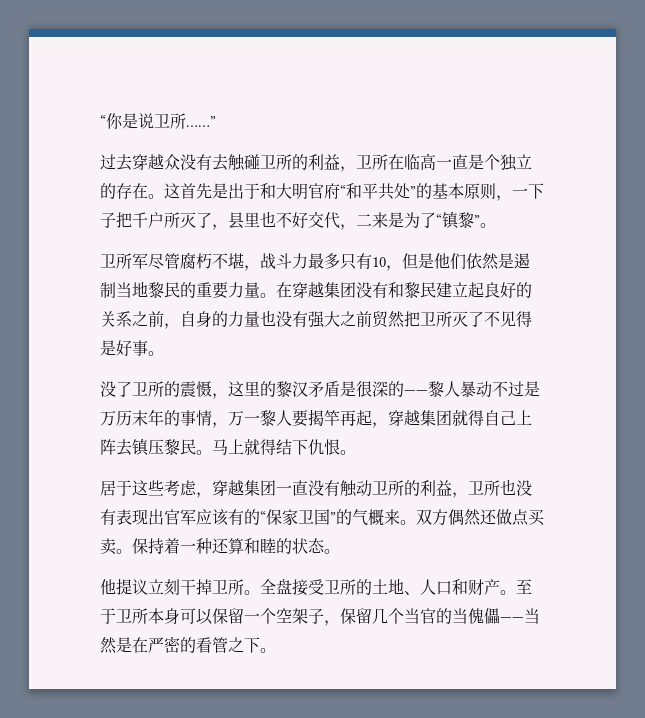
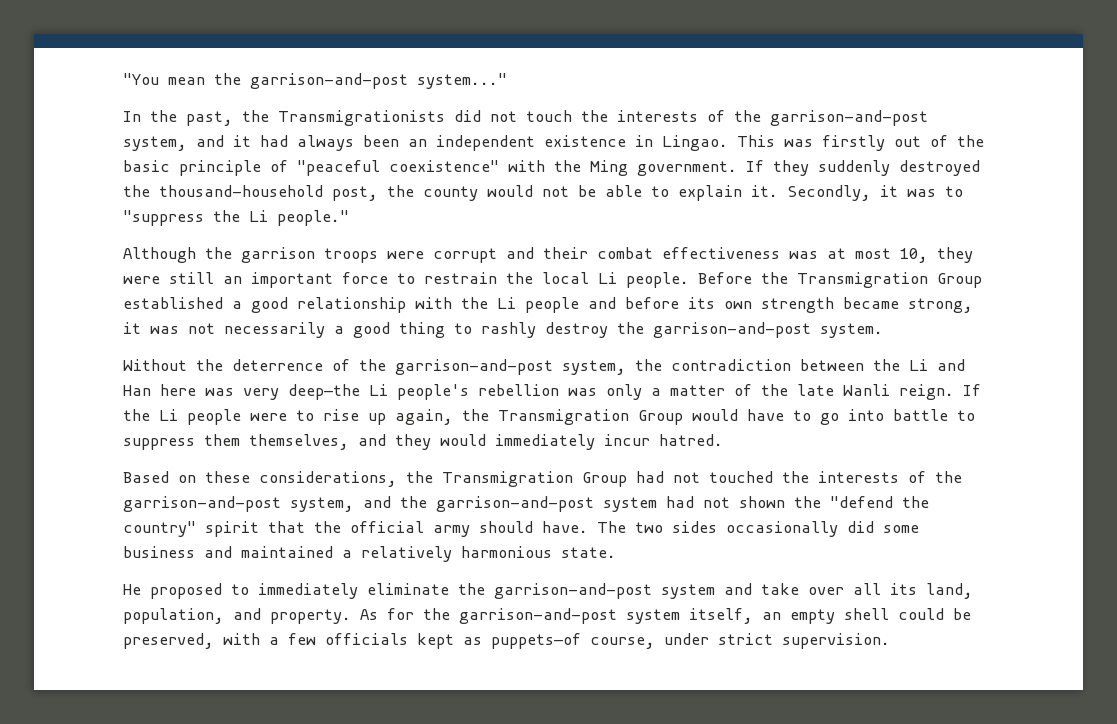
[100,113,216,129] [100,153,532,172] [100,183,544,201] [100,211,496,230] [100,252,530,271] [100,281,532,299] [100,310,532,329] [100,340,164,356] [100,381,540,399] [100,409,532,428] [100,438,356,456] [100,479,532,498] [100,509,545,526] [100,538,340,555] [100,578,532,596] [100,608,540,626] [100,636,276,654] “你是说卫所……” // 过去穿越众没有去触碰卫所的利益，卫所在临高一直是个独立的存在。这首先是出于和大明官府“和平共处”的基本原则，一下子把千户所灭了，县里也不好交代，二来是为了“镇黎”。 // 卫所军尽管腐朽不堪，战斗力最多只有10，但是他们依然是遏制当地黎民的重要力量。在穿越集团没有和黎民建立起良好的关系之前，自身的力量也没有强大之前贸然把卫所灭了不见得是好事。 // 没了卫所的震慑，这里的黎汉矛盾是很深的——黎人暴动不过是万历末年的事情，万一黎人要揭竿再起，穿越集团就得自己上阵去镇压黎民。马上就得结下仇恨。 // 居于这些考虑，穿越集团一直没有触动卫所的利益，卫所也没有表现出官军应该有的“保家卫国”的气概来。双方偶然还做点买卖。保持着一种还算和睦的状态。 // 他提议立刻干掉卫所。全盘接受卫所的土地、人口和财产。至于卫所本身可以保留一个空架子，保留几个当官的当傀儡——当然是在严密的看管之下。 -> [123,73,507,89] [123,110,928,126] [123,135,984,151] [123,160,980,176] [123,185,963,201] [123,210,349,226] [123,247,973,263] [123,272,982,288] [123,297,973,313] [123,322,883,338] [123,359,965,375] [123,384,981,400] [123,409,975,425] [123,434,723,450] [123,471,962,487] [123,496,929,512] [123,521,919,537] [123,546,616,562] [123,583,973,599] [123,608,971,624] [123,633,890,649] "You mean the garrison-and-post system..." // In the past, the Transmigrationists did not touch the interests of the garrison-and-post system, and it had always been an independent existence in Lingao. This was firstly out of the basic principle of "peaceful coexistence" with the Ming government. If they suddenly destroyed the thousand-household post, the county would not be able to explain it. Secondly, it was to "suppress the Li people." // Although the garrison troops were corrupt and their combat effectiveness was at most 10, they were still an important force to restrain the local Li people. Before the Transmigration Group established a good relationship with the Li people and before its own strength became strong, it was not necessarily a good thing to rashly destroy the garrison-and-post system. // Without the deterrence of the garrison-and-post system, the contradiction between the Li and Han here was very deep—the Li people's rebellion was only a matter of the late Wanli reign. If the Li people were to rise up again, the Transmigration Group would have to go into battle to suppress them themselves, and they would immediately incur hatred. // Based on these considerations, the Transmigration Group had not touched the interests of the garrison-and-post system, and the garrison-and-post system had not shown the "defend the country" spirit that the official army should have. The two sides occasionally did some business and maintained a relatively harmonious state. // He proposed to immediately eliminate the garrison-and-post system and take over all its land, population, and property. As for the garrison-and-post system itself, an empty shell could be preserved, with a few officials kept as puppets—of course, under strict supervision.

